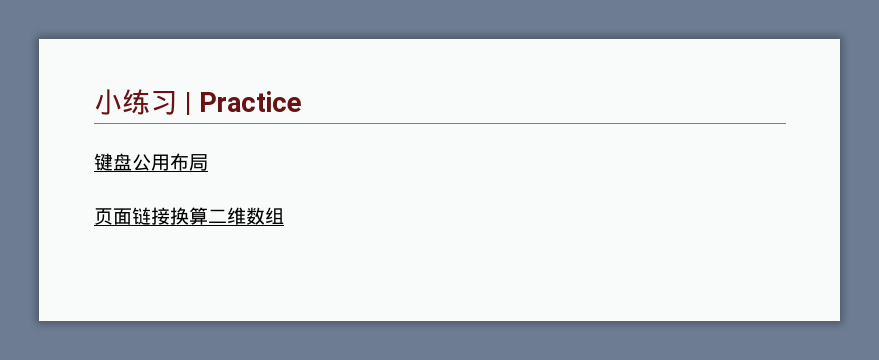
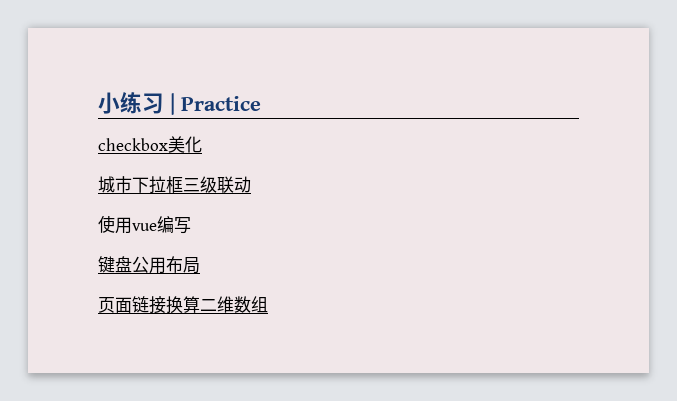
(302, 101) none -> [98,136,202,153] [98,176,251,194] [98,215,191,234] // checkbox美化 // 城市下拉框三级联动 // 使用vue编写

